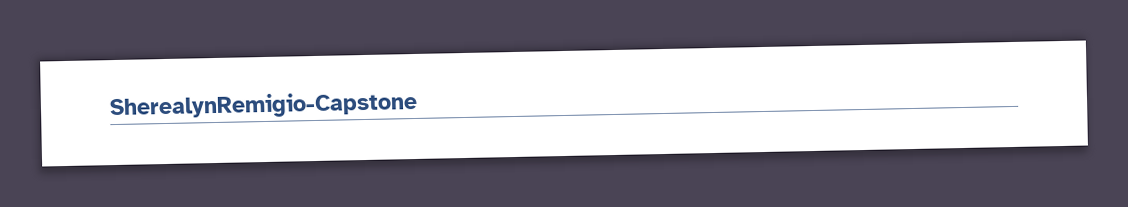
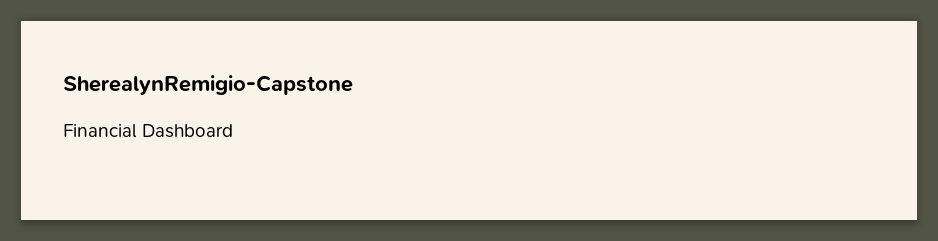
(418, 105) none -> [63,124,234,138] // Financial Dashboard

